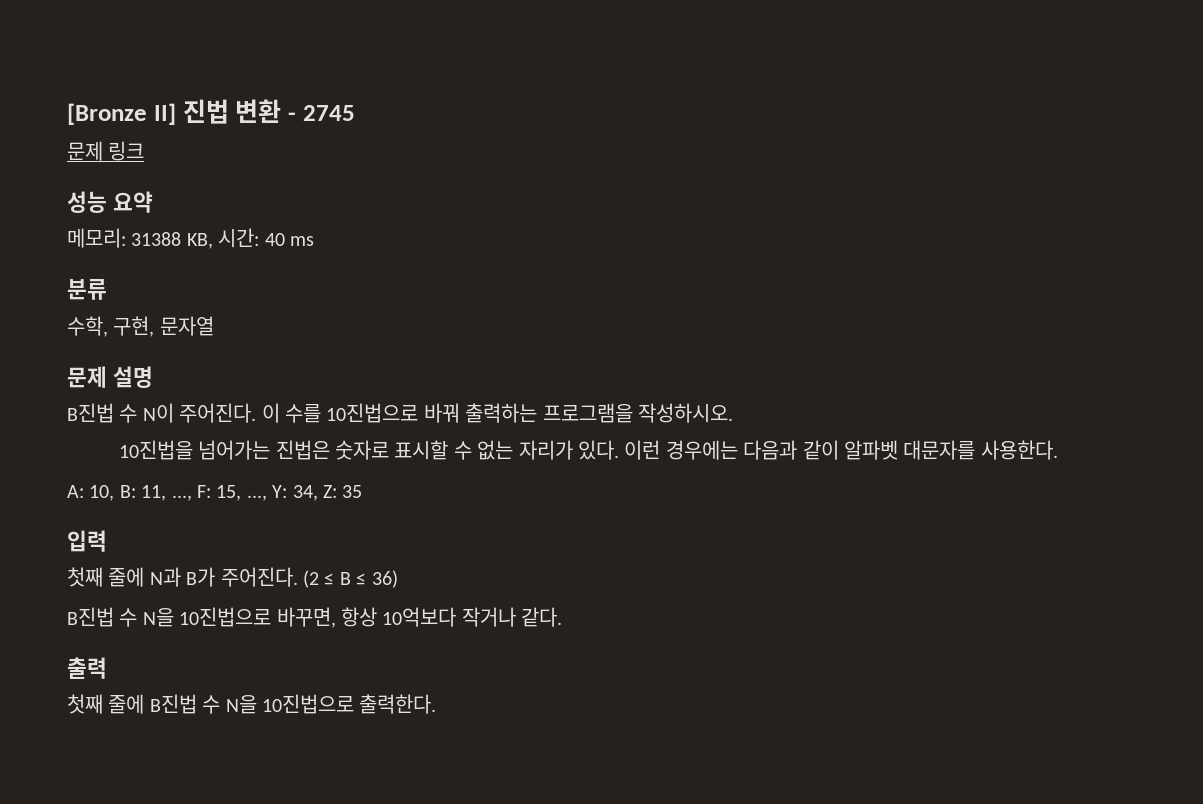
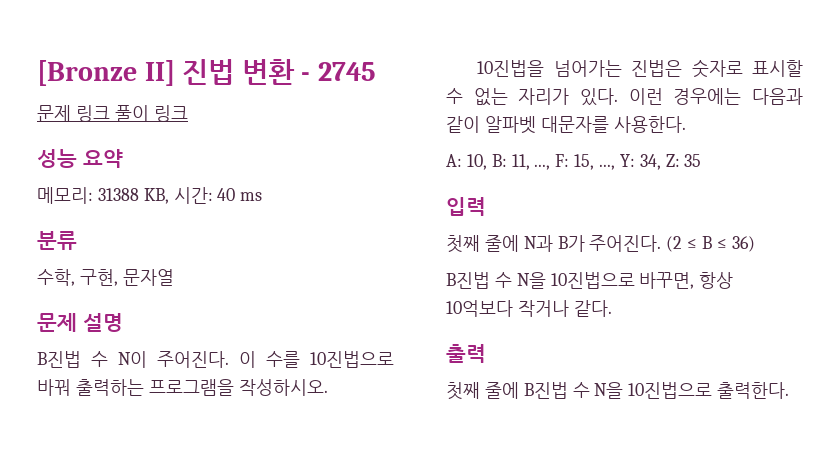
(145, 151) none -> [114,105,188,122] 풀이 링크

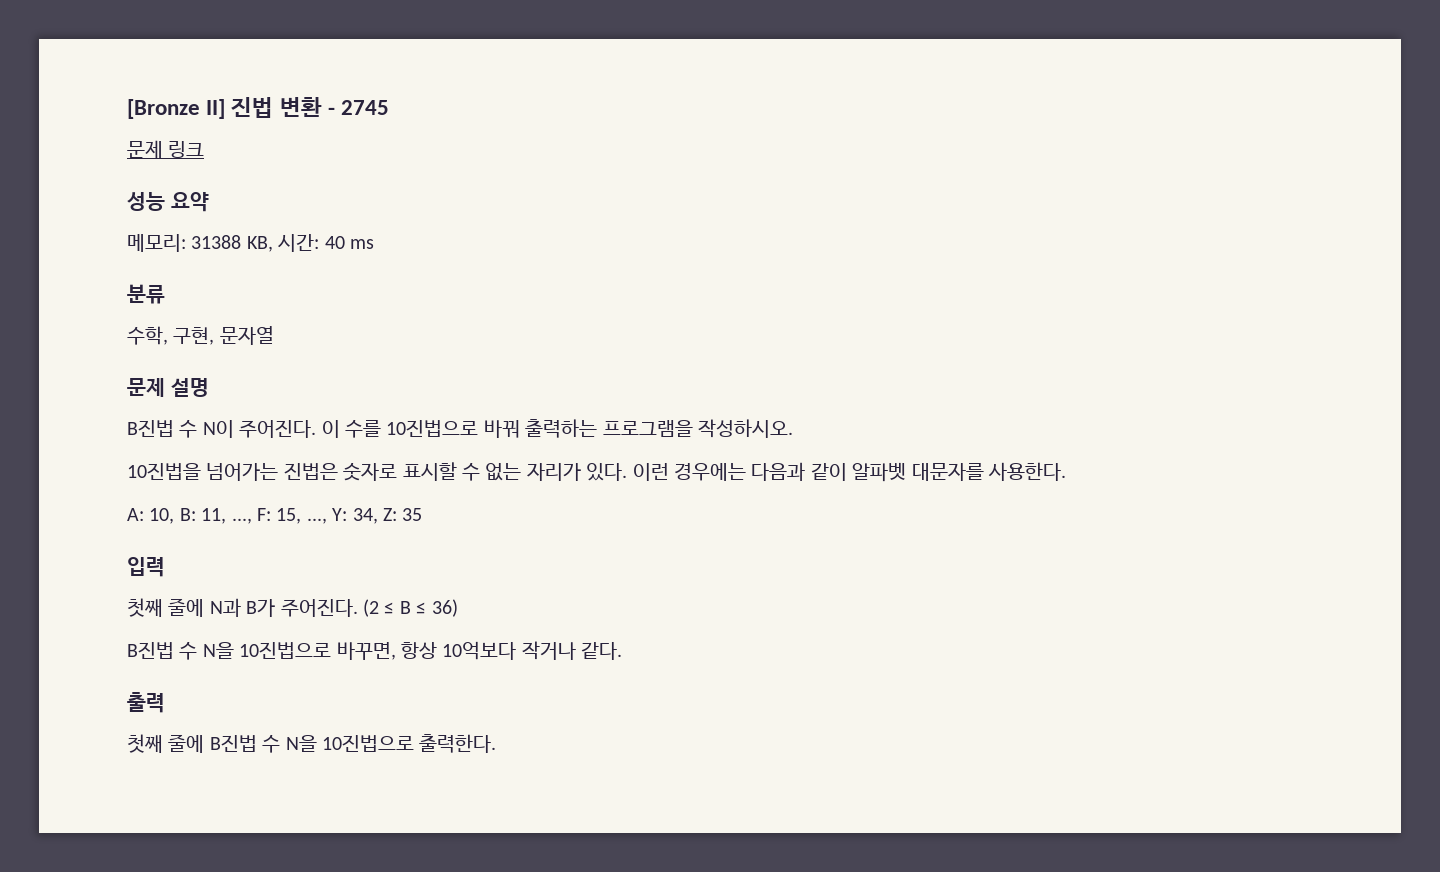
[114,105,188,122] 풀이 링크 -> (205, 149) none

